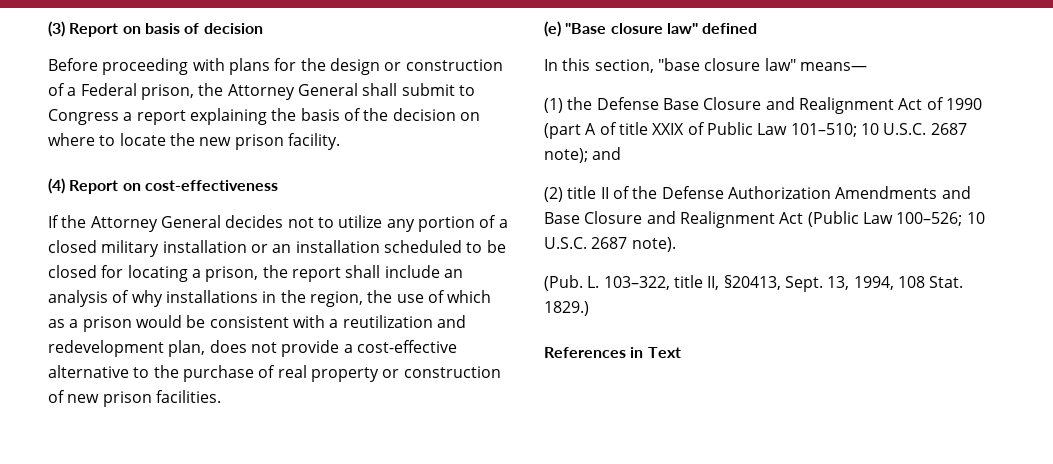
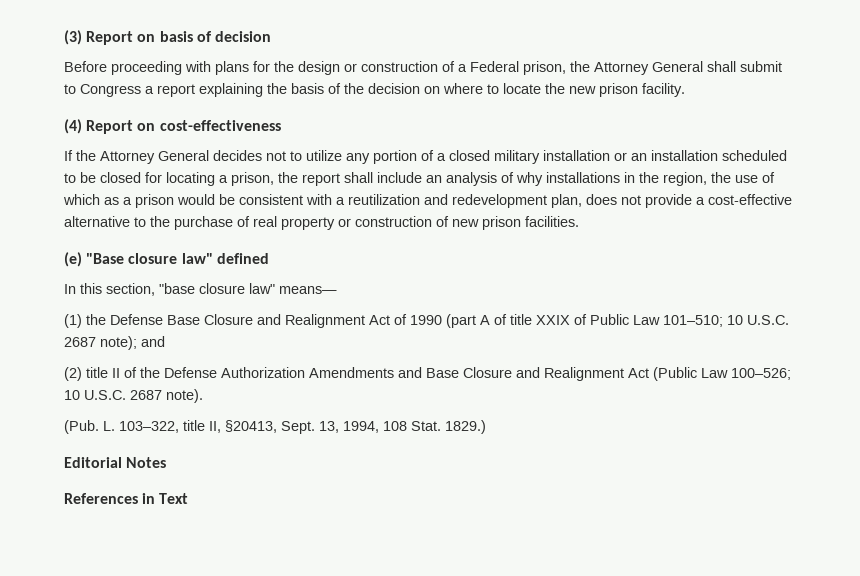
(589, 308) none -> [64,457,167,468] // Editorial Notes

